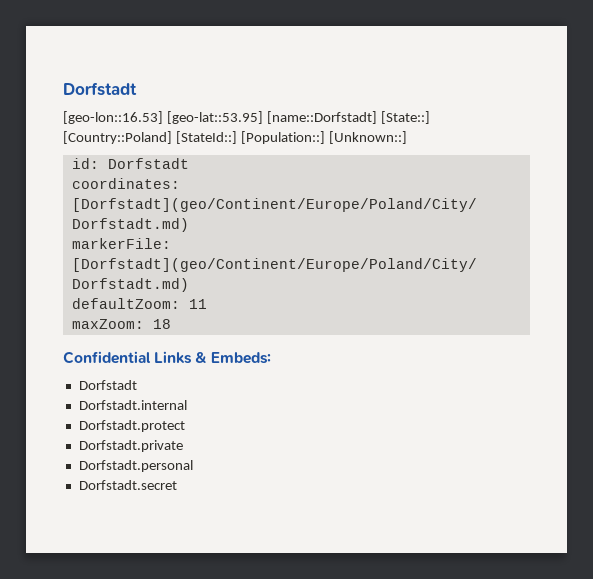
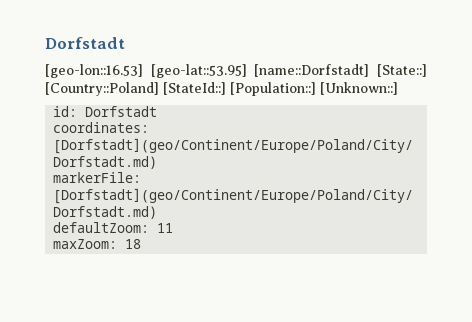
[63,351,271,364] [78,380,137,390] [78,400,187,410] [78,420,185,432] [78,440,183,452] [78,460,193,472] [78,480,177,490] // Confidential Links & Embeds: // Dorfstadt // Dorfstadt.internal // Dorfstadt.protect // Dorfstadt.private // Dorfstadt.personal // Dorfstadt.secret -> (142, 244) none

